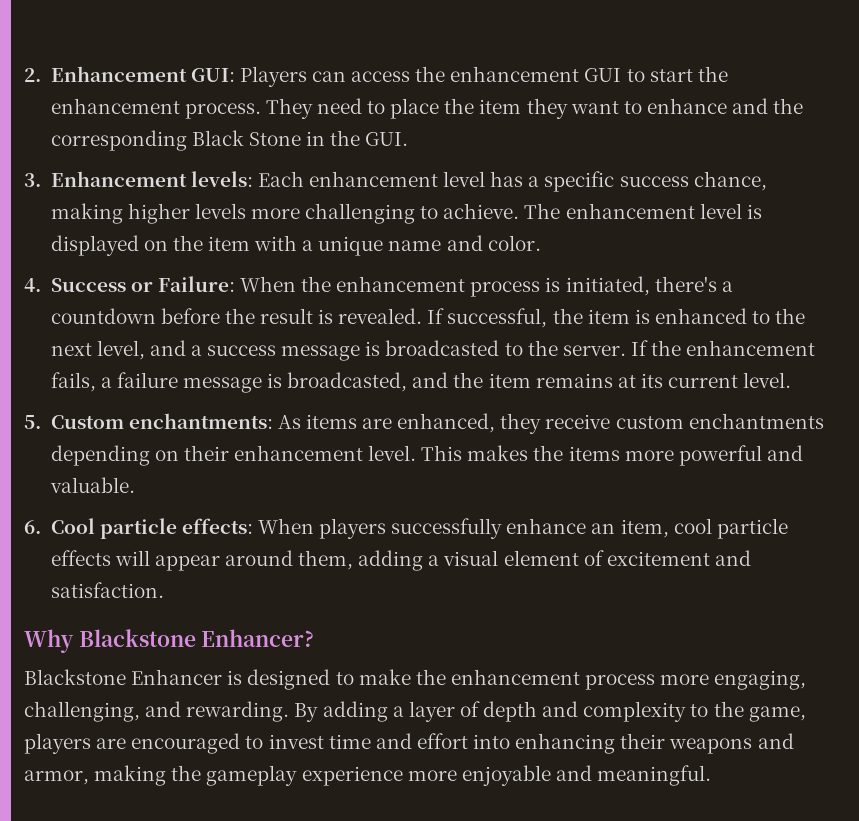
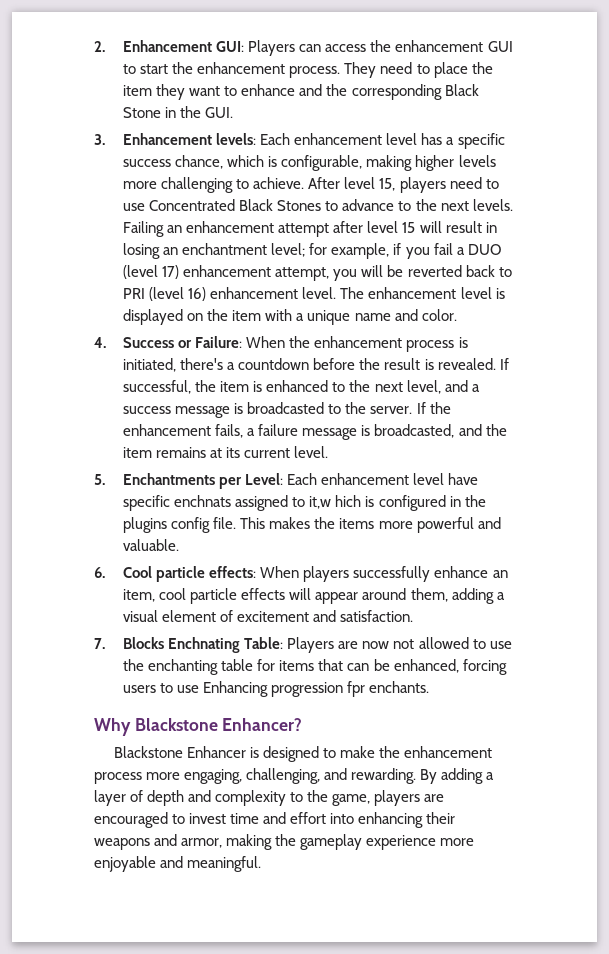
(767, 181) none -> [227,155,363,171] which is configurable,
(520, 211) none -> [308,177,499,193] [123,199,513,211] [123,221,497,237] [123,243,502,259] [123,265,512,281] [123,287,337,301] After level 15, players need to use Concentrated Black Stones to advance to the next levels. Failing an enhancement attempt after level 15 will result in losing an enchantment level; for example, if you fail a DUO (level 17) enhancement attempt, you will be reverted back to PRI (level 16) enhancement level.
[50,413,824,434] [50,445,417,466] Custom enchantments: As items are enhanced, they receive custom enchantments depending on their enhancement level. -> [123,473,479,489] [123,495,486,511] [123,517,237,533] Enchantments per Level: Each enhancement level have specific enchnats assigned to it,w hich is configured in the plugins config file.
(164, 590) none -> [94,637,512,653] [123,659,507,675] [123,681,430,697] // 7. Blocks Enchnating Table: Players are now not allowed to use the enchanting table for items that can be enhanced, forcing users to use Enhancing progression fpr enchants.

